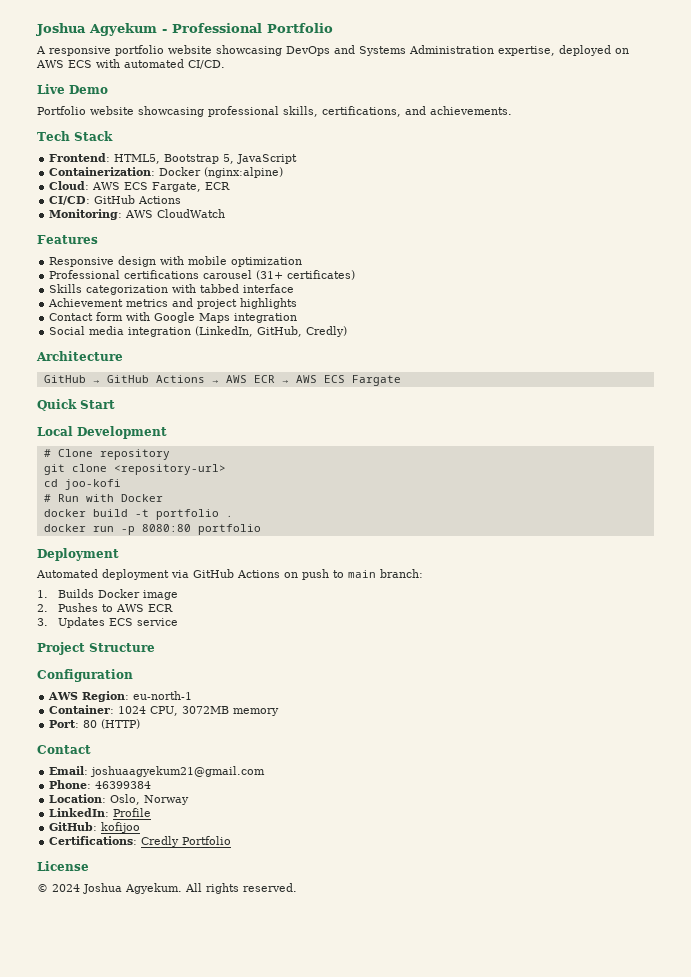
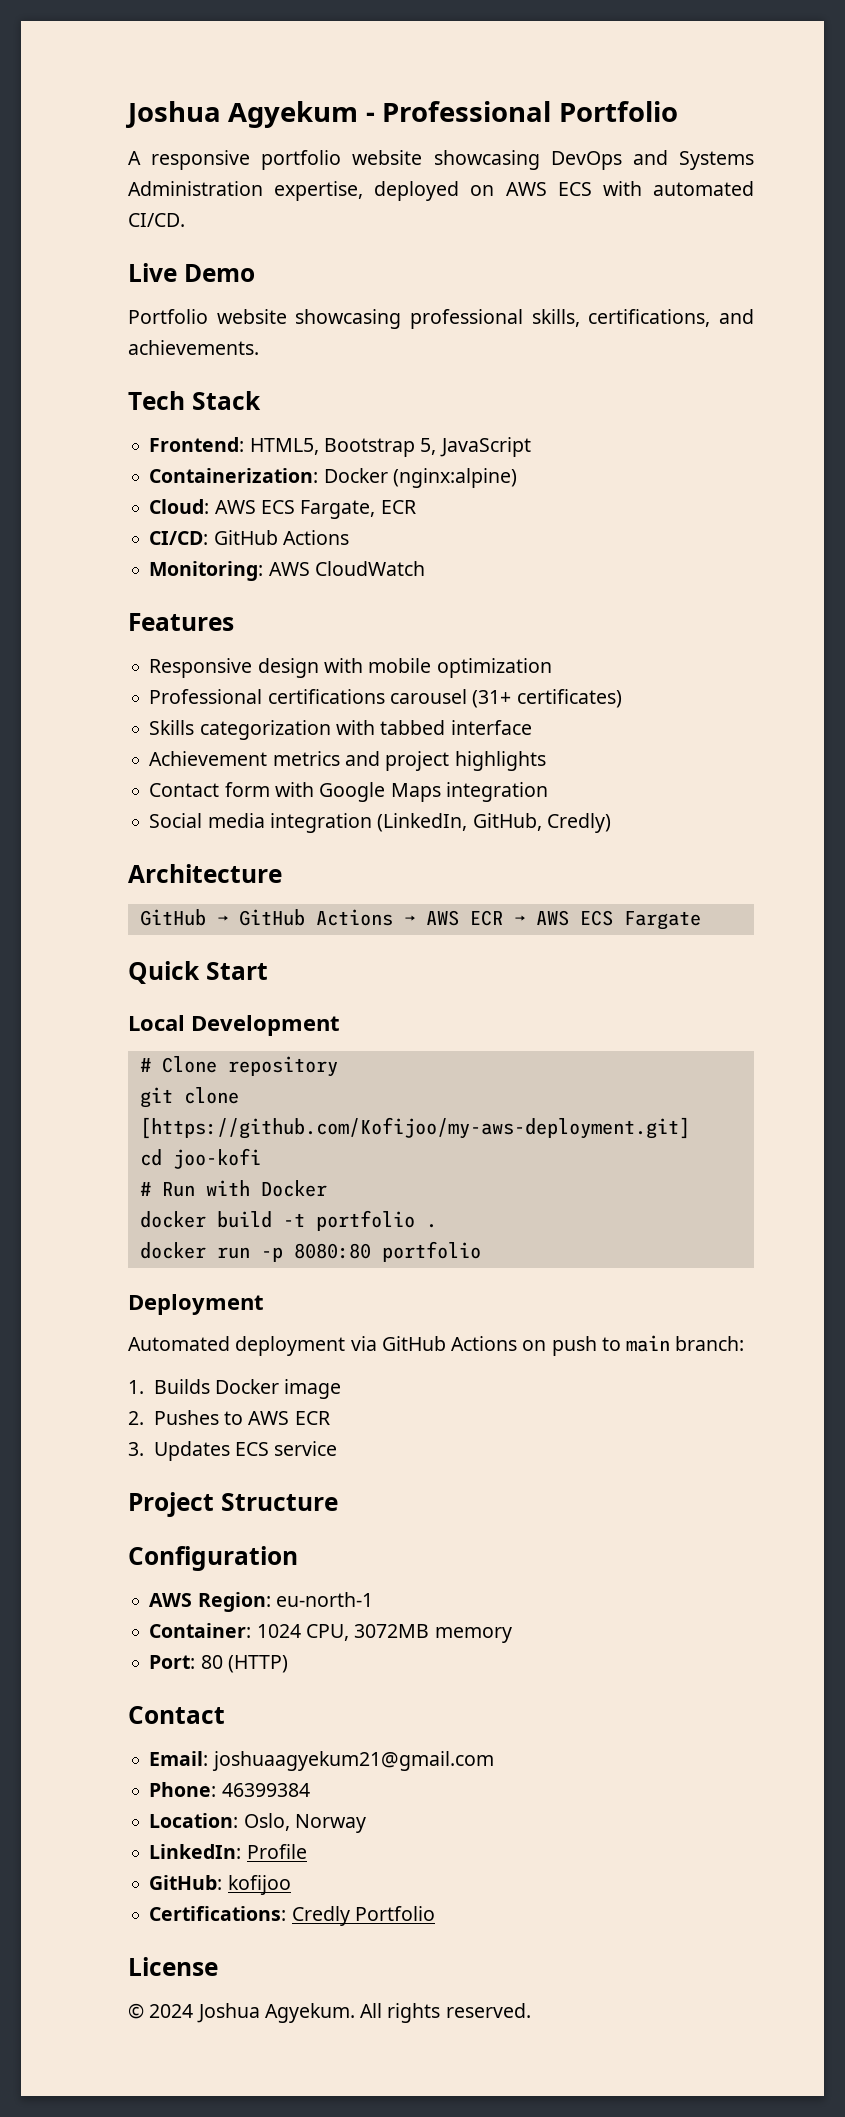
[113,464,226,475] <repository-url> -> [139,1117,690,1139] [https://github.com/Kofijoo/my-aws-deployment.git]

